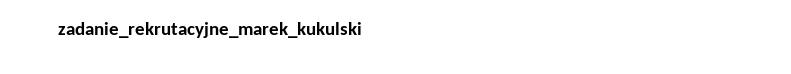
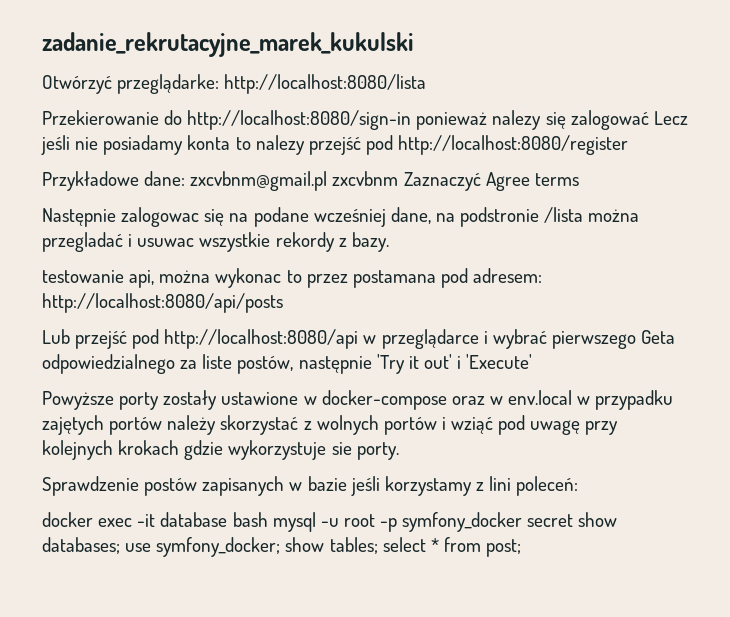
(362, 30) none -> [42,74,427,94] [42,110,688,130] [41,135,629,155] [42,171,579,191] [42,207,640,227] [42,232,389,252] [42,268,543,288] [42,293,283,313] [42,329,676,349] [42,354,533,374] [42,390,674,410] [42,415,619,435] [42,440,399,460] [42,476,579,496] [42,512,618,532] [42,537,522,557] // Otwórzyć przeglądarke: http://localhost:8080/lista // Przekierowanie do http://localhost:8080/sign-in ponieważ nalezy się zalogować Lecz jeśli nie posiadamy konta to nalezy przejść pod http://localhost:8080/register // Przykładowe dane: zxcvbnm@gmail.pl zxcvbnm Zaznaczyć Agree terms // Następnie zalogowac się na podane wcześniej dane, na podstronie /lista można przegladać i usuwac wszystkie rekordy z bazy. // testowanie api, można wykonac to przez postamana pod adresem: http://localhost:8080/api/posts // Lub przejść pod http://localhost:8080/api w przeglądarce i wybrać pierwszego Geta odpowiedzialnego za liste postów, następnie 'Try it out' i 'Execute' // Powyższe porty zostały ustawione w docker-compose oraz w env.local w przypadku zajętych portów należy skorzystać z wolnych portów i wziąć pod uwagę przy kolejnych krokach gdzie wykorzystuje sie porty. // Sprawdzenie postów zapisanych w bazie jeśli korzystamy z lini poleceń: // docker exec -it database bash mysql -u root -p symfony_docker secret show databases; use symfony_docker; show tables; select * from post;

